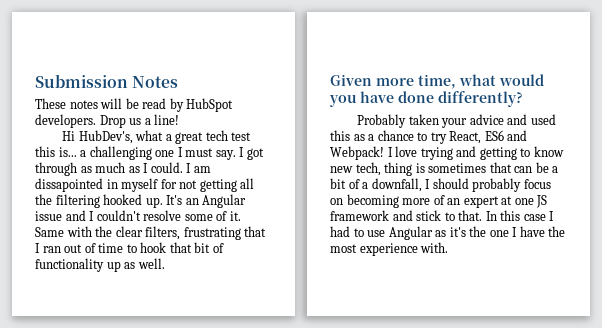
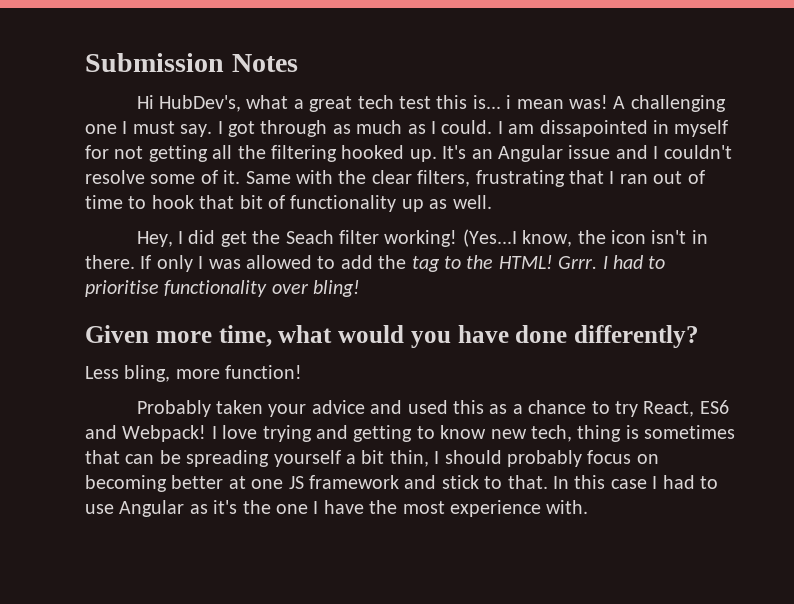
[35,98,234,112] [35,114,180,128] // These notes will be read by HubSpot developers. Drop us a line! -> (298, 63) none
[80,150,87,157] a -> [506,95,626,109] i mean was! A
(165, 263) none -> [136,229,708,247] [85,255,666,272] [85,280,361,297] // Hey, I did get the Seach filter working! (Yes...I know, the icon isn't in there. If only I was allowed to add the tag to the HTML! Grrr. I had to prioritise functionality over bling!
(523, 99) none -> [85,365,303,382] // Less bling, more function!
[552,166,559,173] [330,178,422,192] a bit of a downfall, -> [186,450,429,467] spreading yourself a bit thin,
[402,195,499,208] more of an expert -> [171,475,224,489] better

